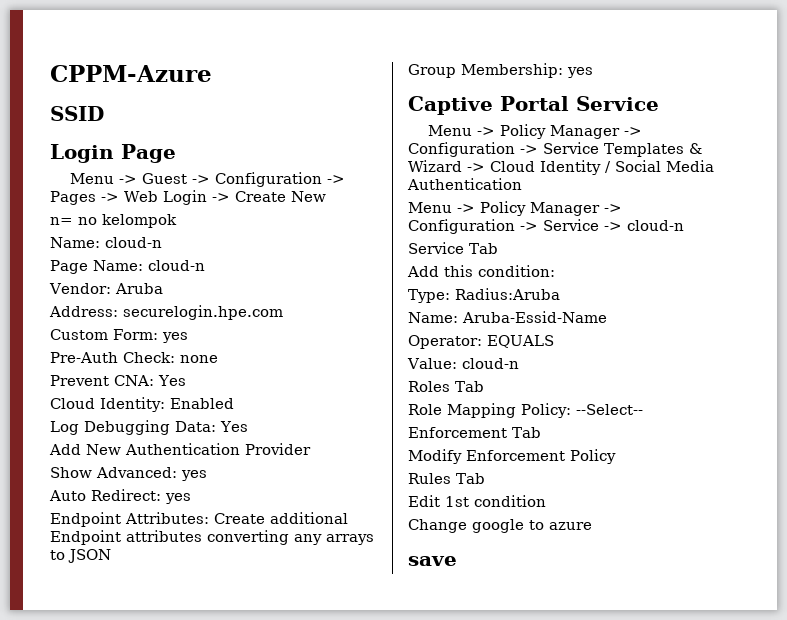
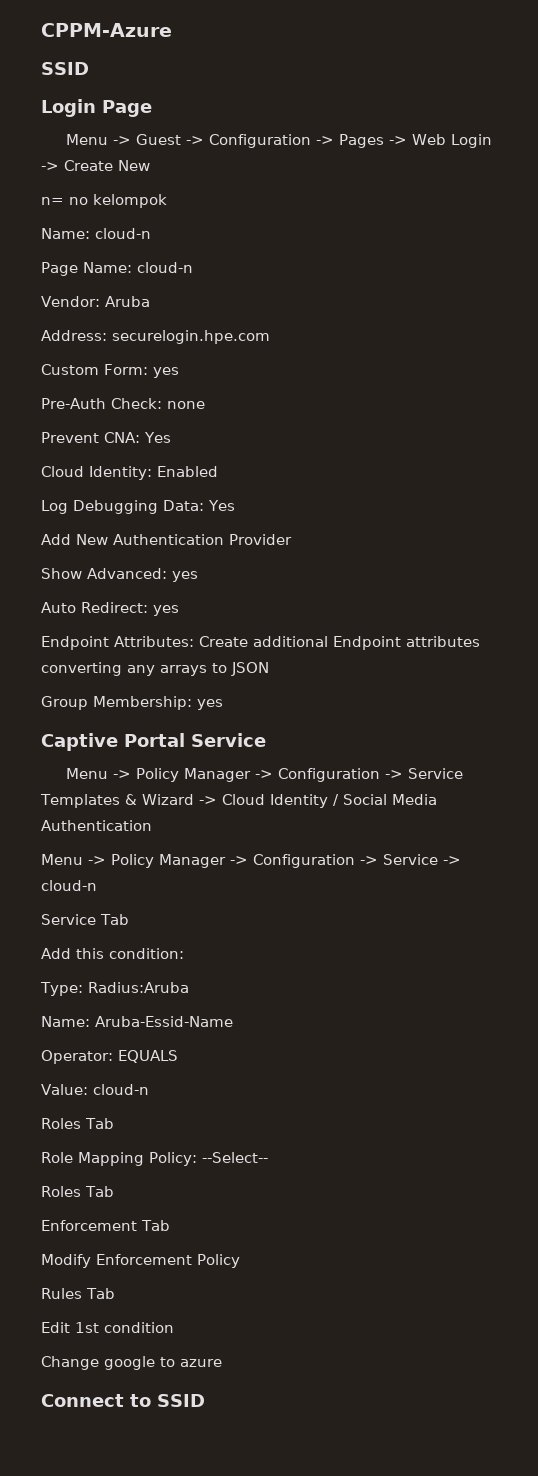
(643, 409) none -> [41,1186,114,1197] // Roles Tab
[408,556,457,566] save -> [41,1394,205,1407] Connect to SSID

